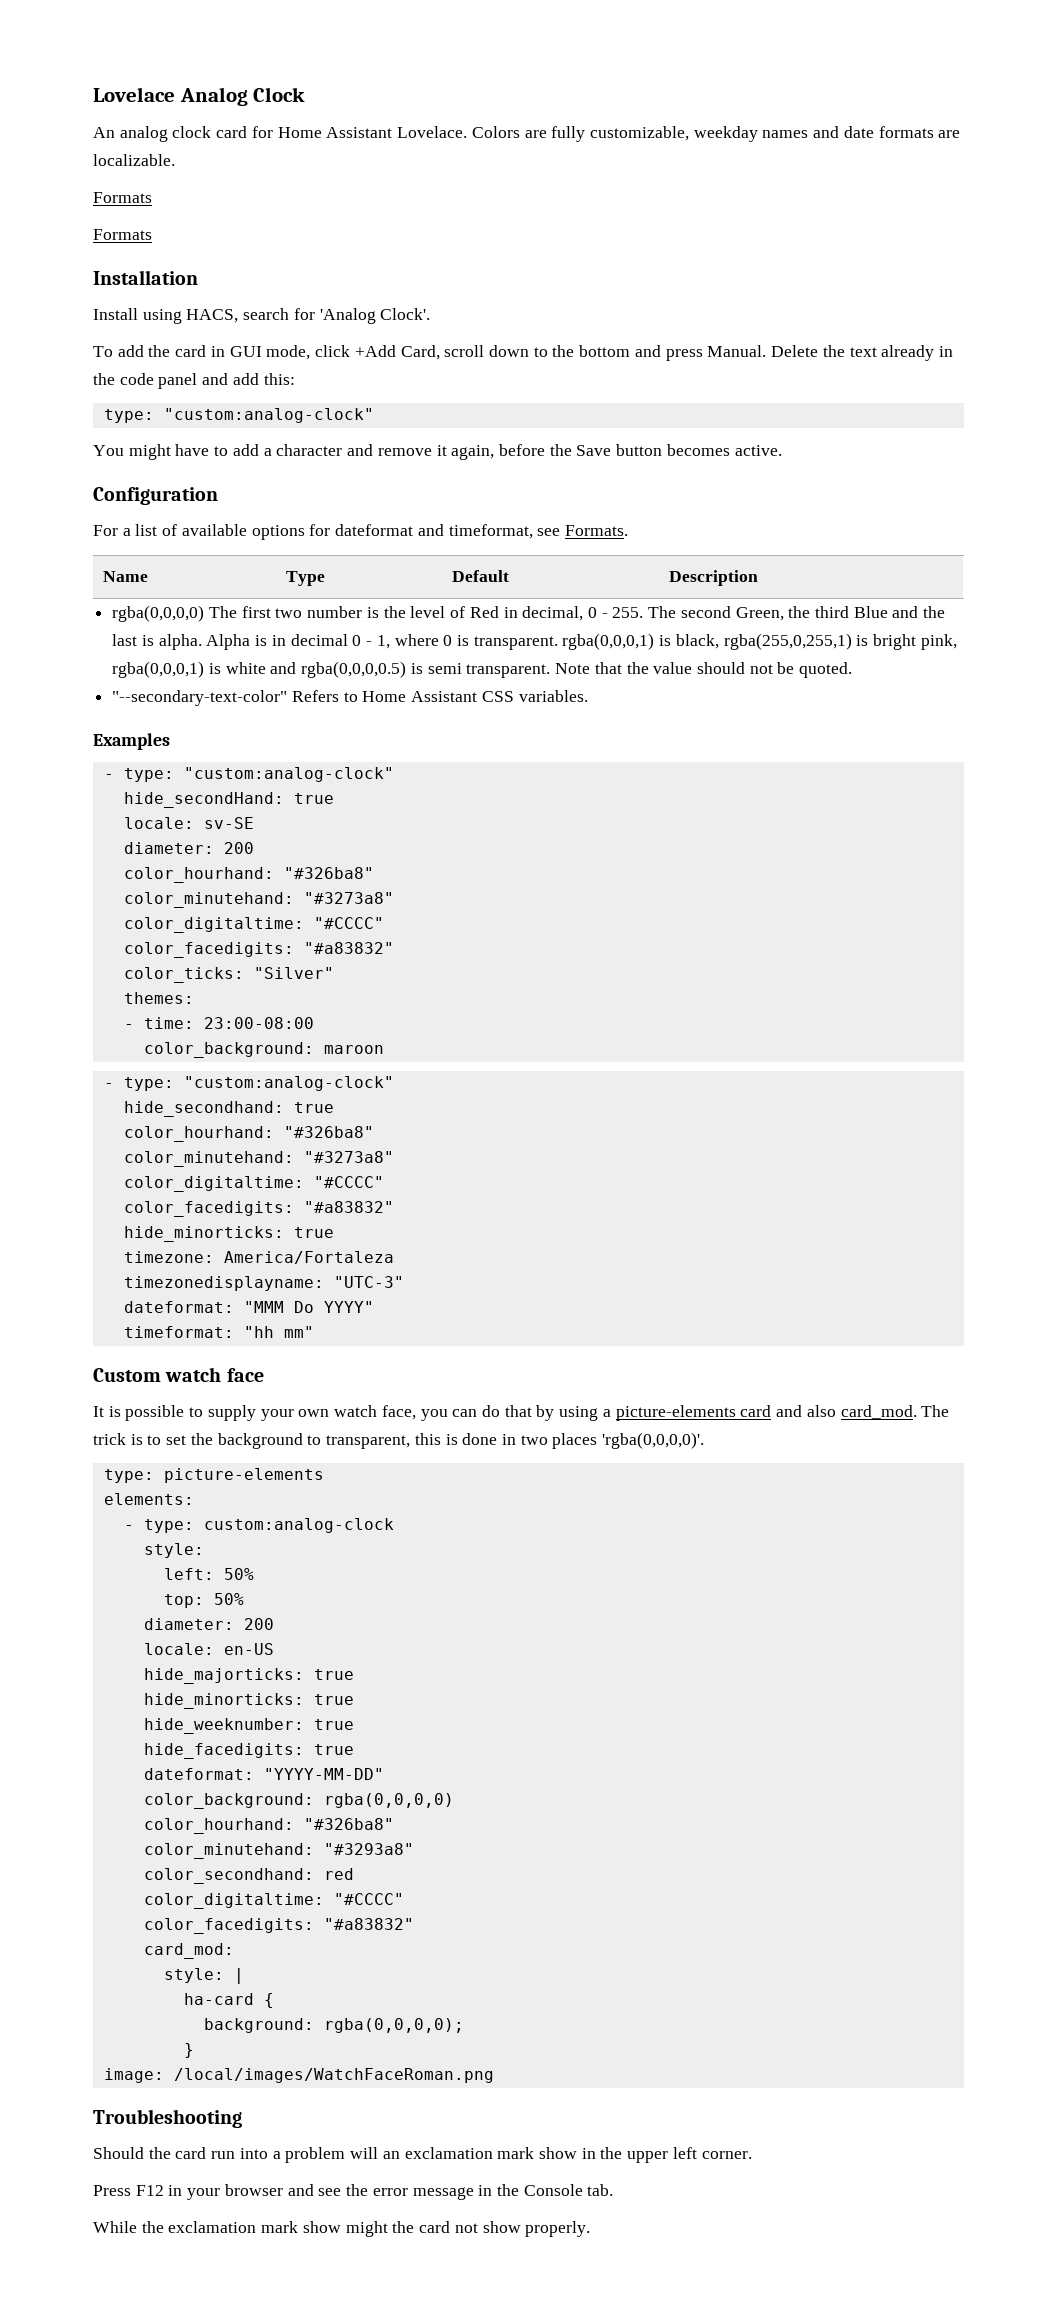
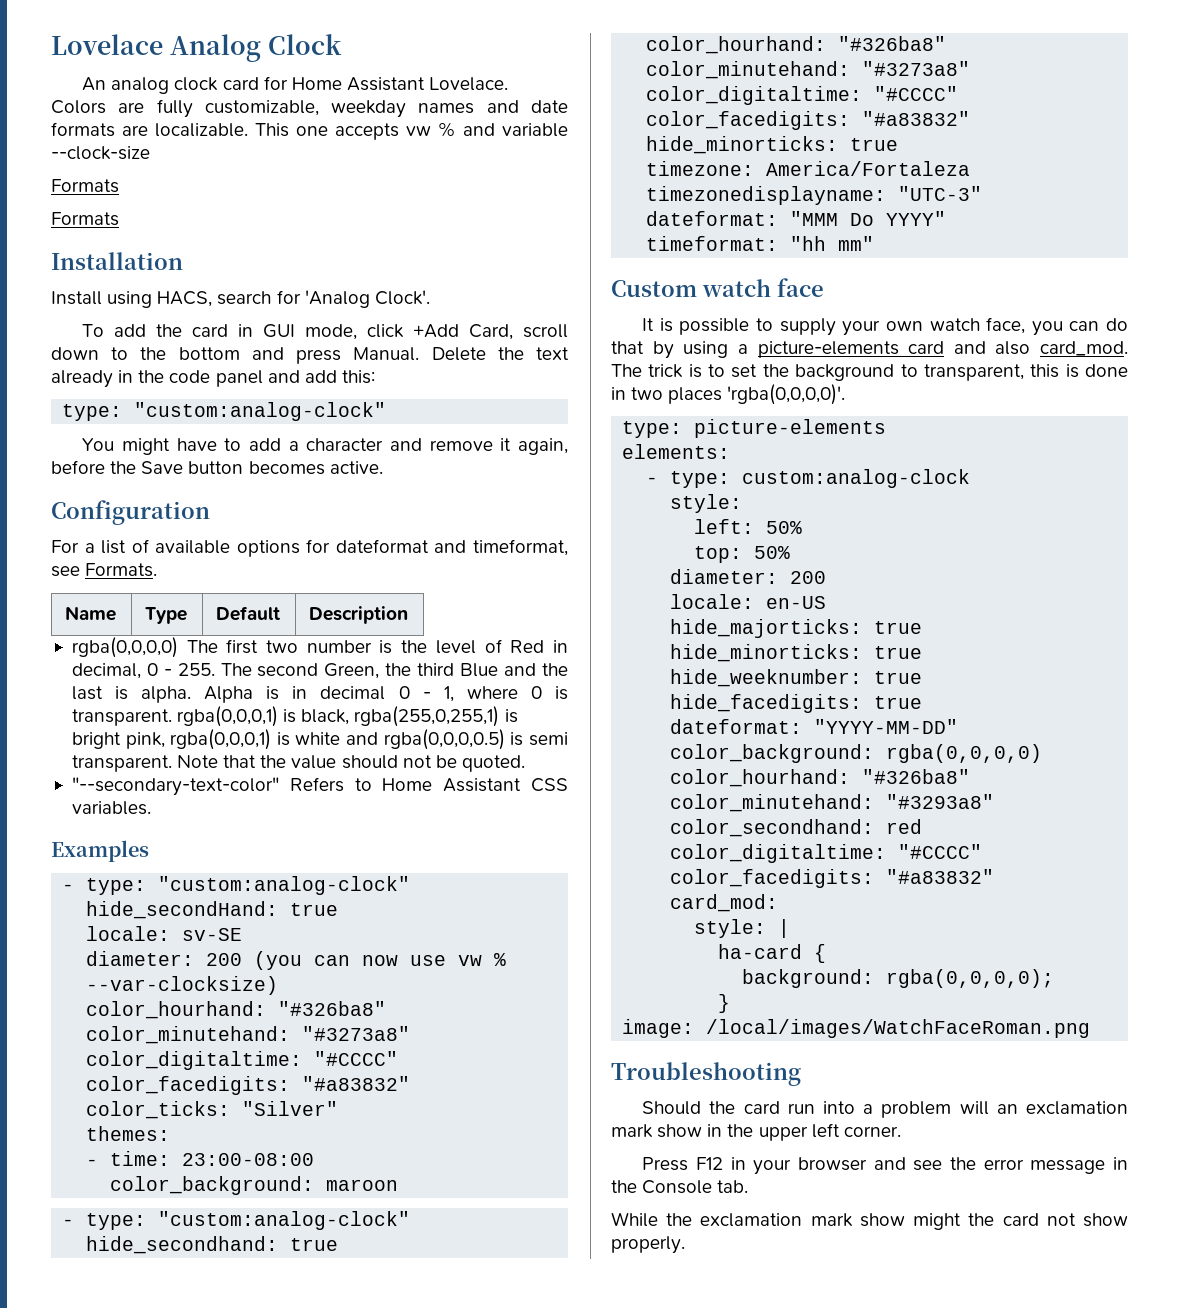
(175, 160) none -> [255,122,568,140] [51,146,150,160] This one accepts vw % and variable --clock-size
(254, 848) none -> [254,951,507,970] [86,976,279,995] (you can now use vw % --var-clocksize)

